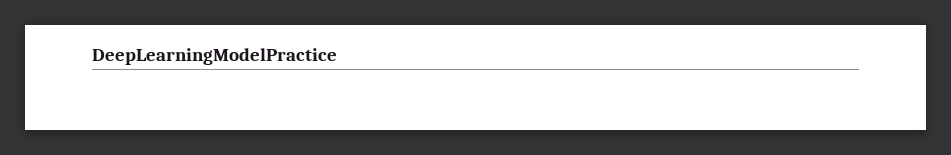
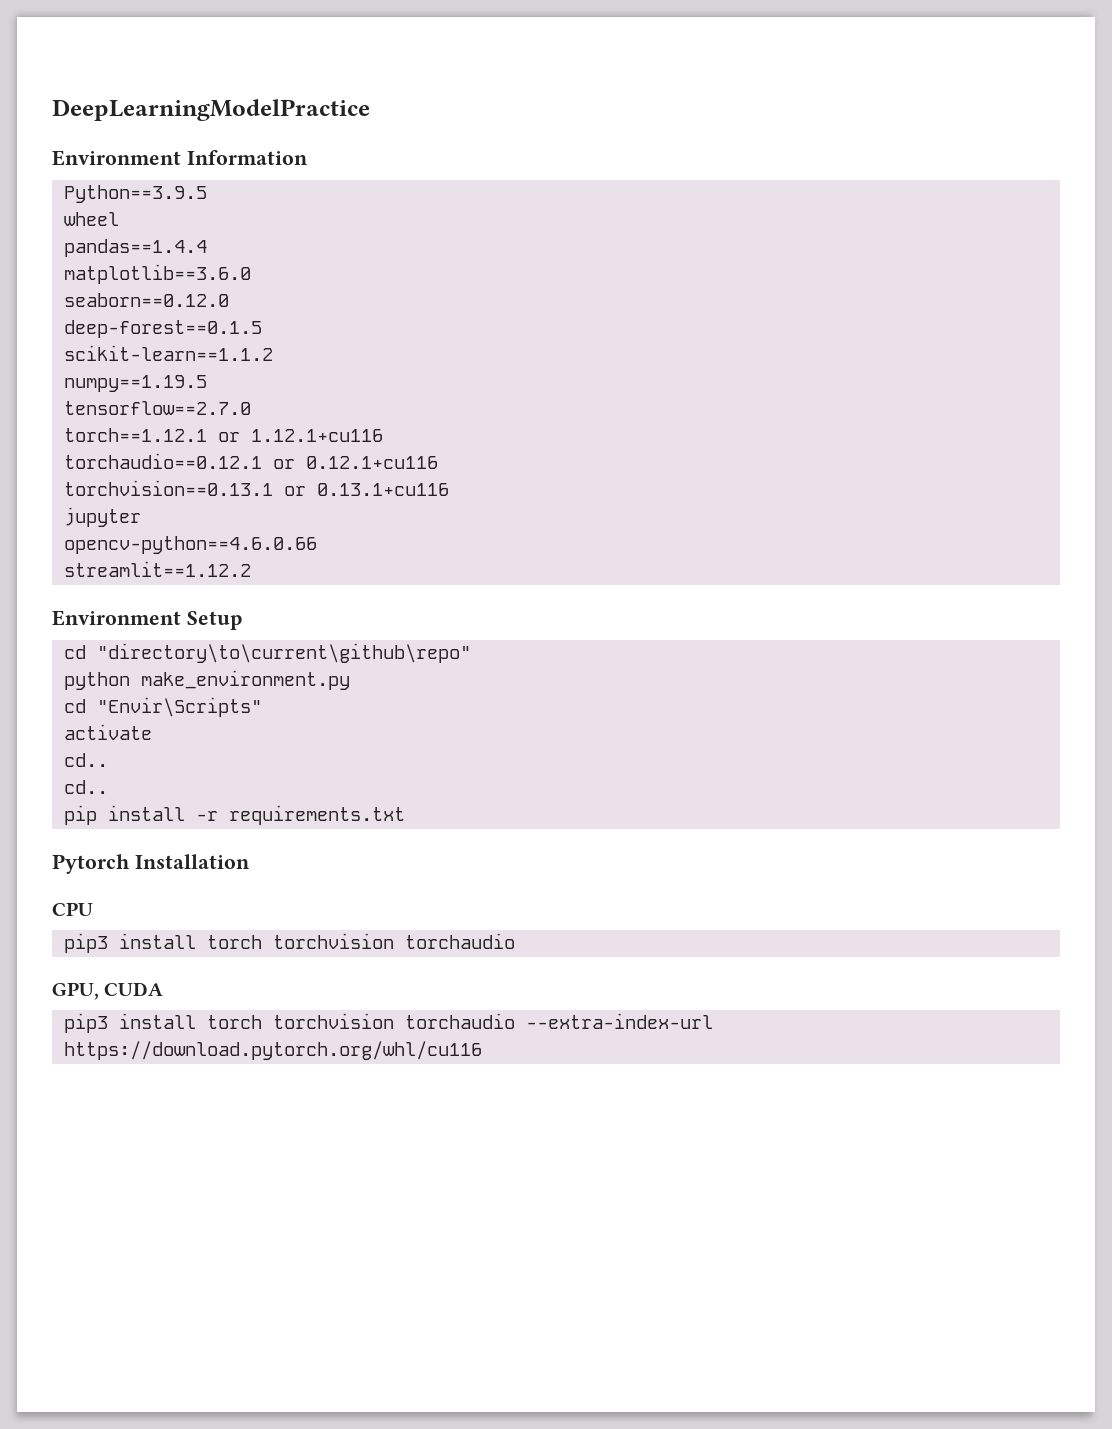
(337, 56) none -> [52,150,308,166] [64,185,207,203] [64,212,119,226] [64,239,207,257] [64,264,251,284] [64,293,229,307] [64,320,262,338] [64,345,273,361] [64,375,207,392] [64,401,251,415] [64,428,383,442] [64,453,438,469] [64,480,449,496] [64,507,141,527] [64,536,317,554] [64,561,251,577] [52,610,242,630] [64,643,471,663] [64,670,350,690] [64,697,262,717] [64,724,152,740] [64,753,108,767] [64,780,108,794] [64,805,405,825] [52,854,250,874] [52,902,93,916] [64,933,515,953] [52,982,164,1000] [64,1013,713,1033] [64,1041,482,1060] // Environment Information // Python==3.9.5 // wheel // pandas==1.4.4 // matplotlib==3.6.0 // seaborn==0.12.0 // deep-forest==0.1.5 // scikit-learn==1.1.2 // numpy==1.19.5 // tensorflow==2.7.0 // torch==1.12.1 or 1.12.1+cu116 // torchaudio==0.12.1 or 0.12.1+cu116 // torchvision==0.13.1 or 0.13.1+cu116 // jupyter // opencv-python==4.6.0.66 // streamlit==1.12.2 // Environment Setup // cd "directory\to\current\github\repo" // python make_environment.py // cd "Envir\Scripts" // activate // cd.. // cd.. // pip install -r requirements.txt // Pytorch Installation // CPU // pip3 install torch torchvision torchaudio // GPU, CUDA // pip3 install torch torchvision torchaudio --extra-index-url https://download.pytorch.org/whl/cu116

